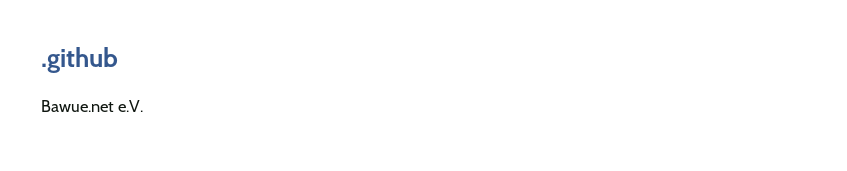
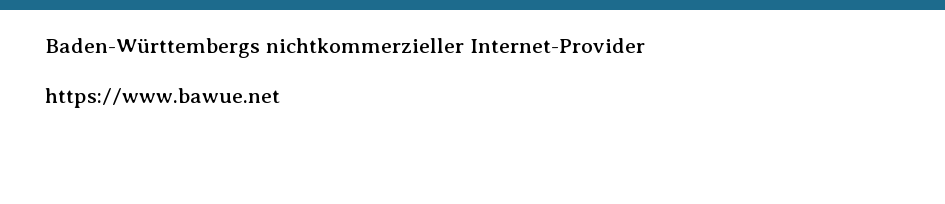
[41,47,118,73] [41,100,144,112] .github // Bawue.net e.V. -> [45,38,645,58] [45,88,280,108] Baden-Württembergs nichtkommerzieller Internet-Provider // https://www.bawue.net

